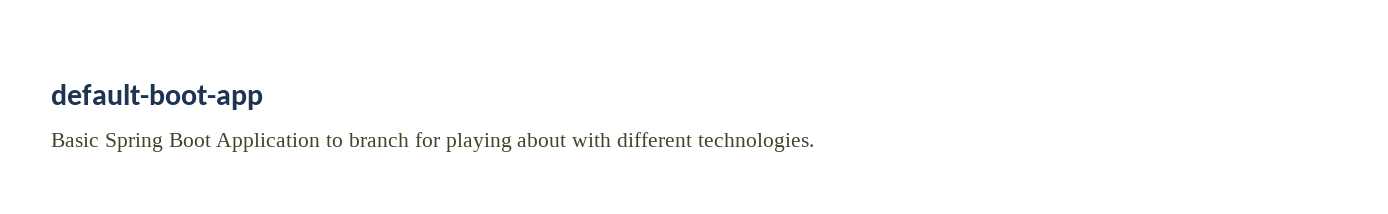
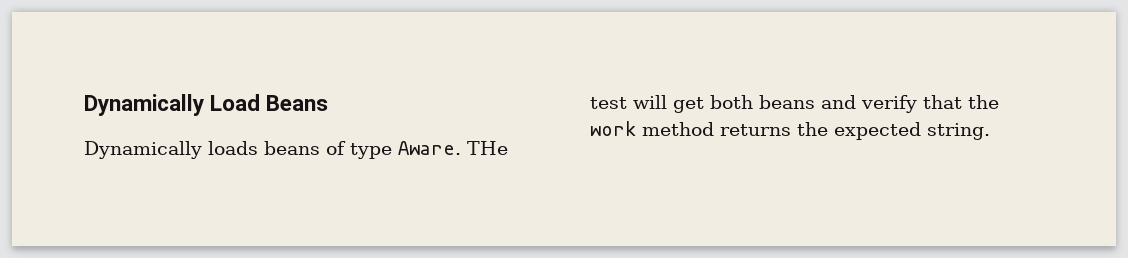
[51,84,263,110] [51,132,814,152] default-boot-app // Basic Spring Boot Application to branch for playing about with different technologies. -> [84,94,329,116] [84,141,508,159] [590,95,999,113] [590,121,990,140] Dynamically Load Beans // Dynamically loads beans of type Aware. THe test will get both beans and verify that the work method returns the expected string.

